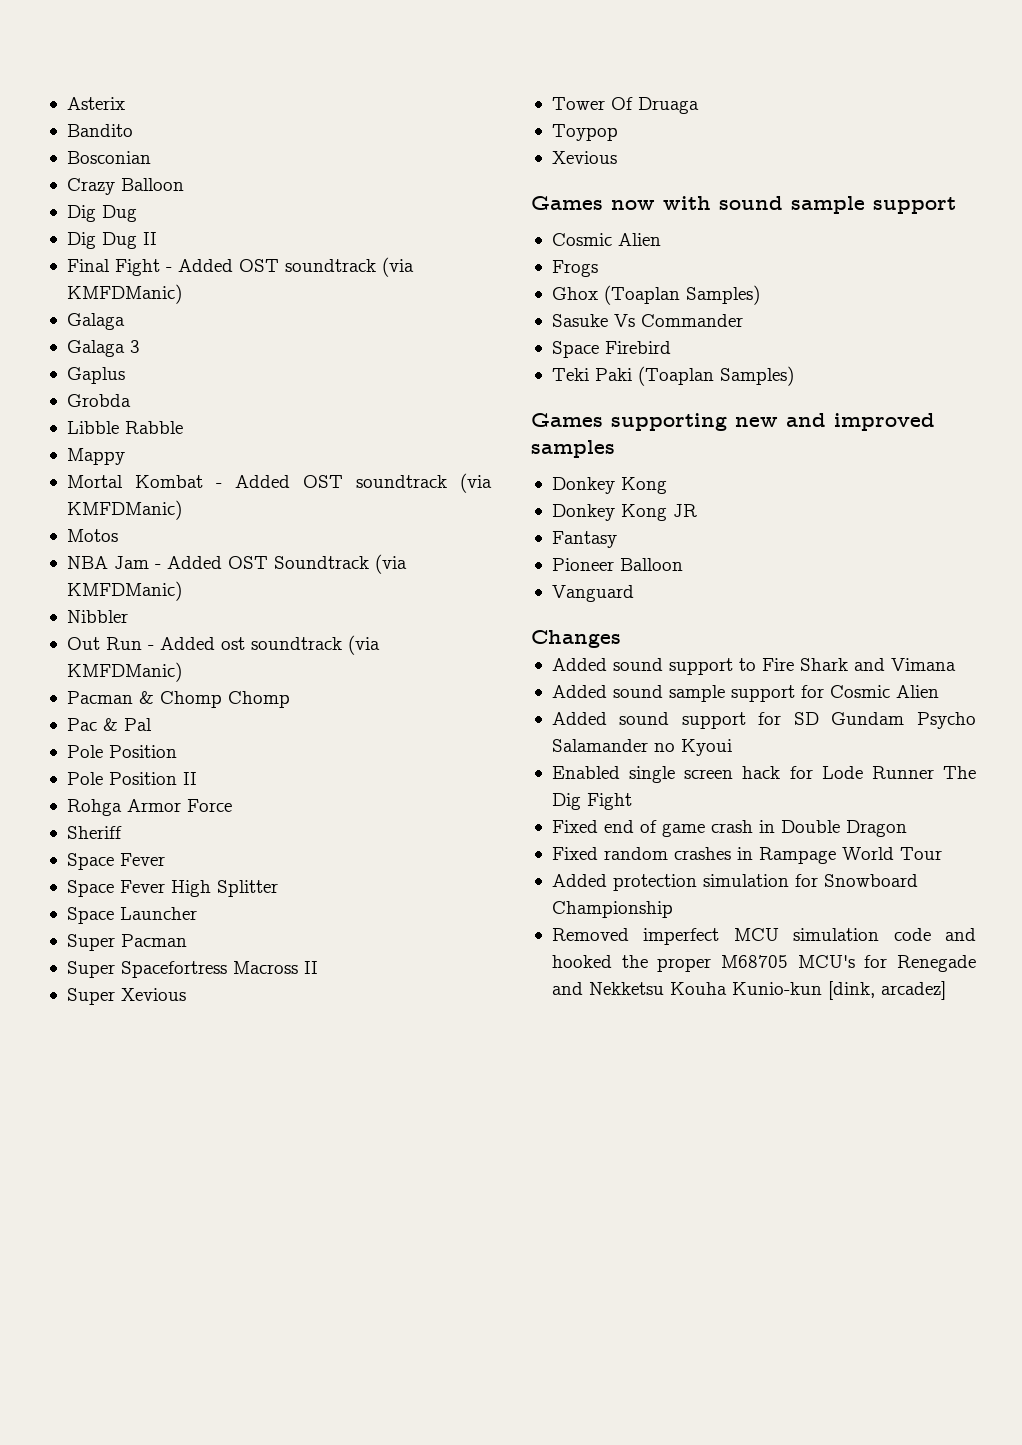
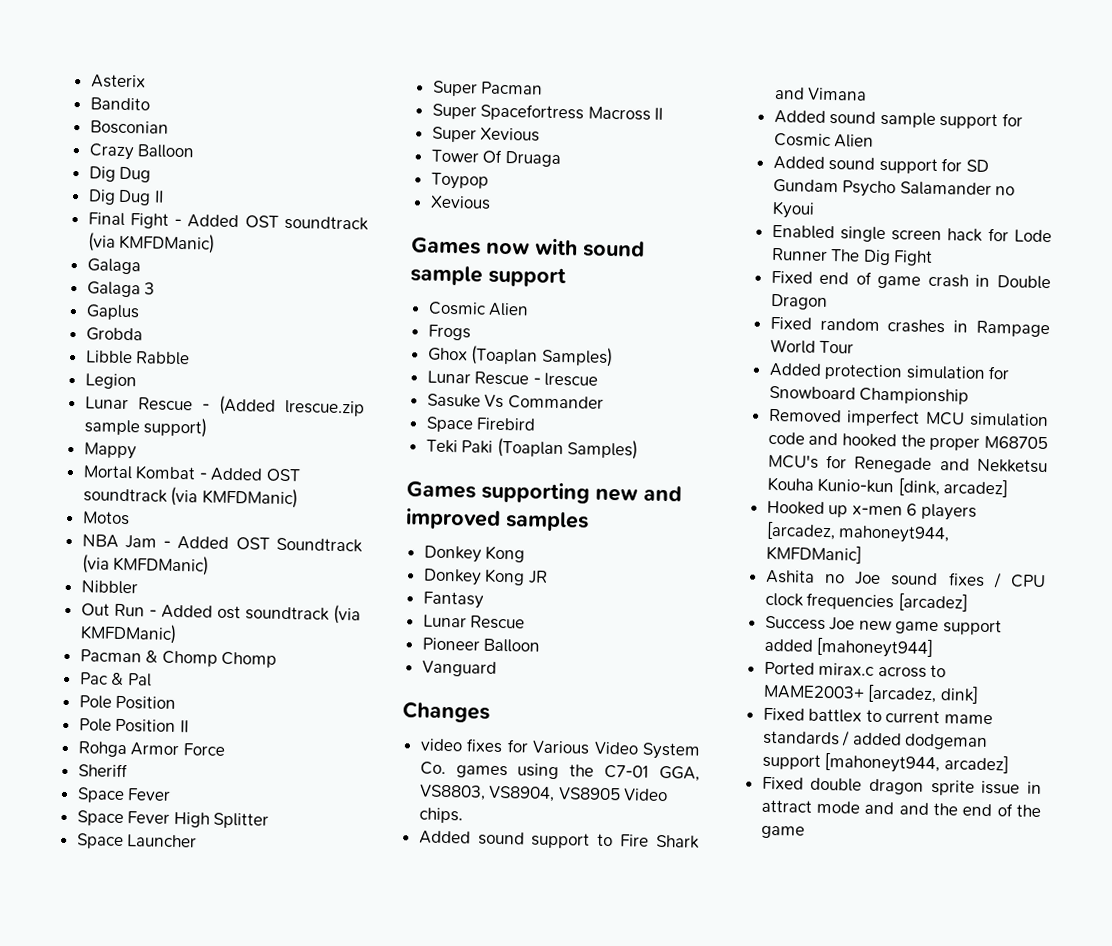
(183, 427) none -> [84,373,137,390] [84,395,365,417] [83,417,208,438] // Legion // Lunar Rescue - (Added lrescue.zip sample support)
(760, 295) none -> [426,370,599,387] // Lunar Rescue - lrescue
(617, 539) none -> [422,614,526,630] // Lunar Rescue
(621, 639) none -> [419,738,701,760] [419,761,700,782] [418,784,669,803] [418,807,463,824] // video fixes for Various Video System Co. games using the C7-01 GGA, VS8803, VS8904, VS8905 Video chips.
(946, 990) none -> [766,500,978,521] [765,520,951,544] [765,543,862,564] [765,569,1046,589] [764,592,968,612] [764,615,1003,636] [763,636,934,659] [763,661,947,678] [762,683,979,704] [762,707,994,725] [762,730,989,751] [761,752,1009,774] [761,776,1042,796] [760,799,1041,818] [760,825,805,839] // Hooked up x-men 6 players [arcadez, mahoneyt944, KMFDManic] // Ashita no Joe sound fixes / CPU clock frequencies [arcadez] // Success Joe new game support added [mahoneyt944] // Ported mirax.c across to MAME2003+ [arcadez, dink] // Fixed battlex to current mame standards / added dodgeman support [mahoneyt944, arcadez] // Fixed double dragon sprite issue in attract mode and and the end of the game

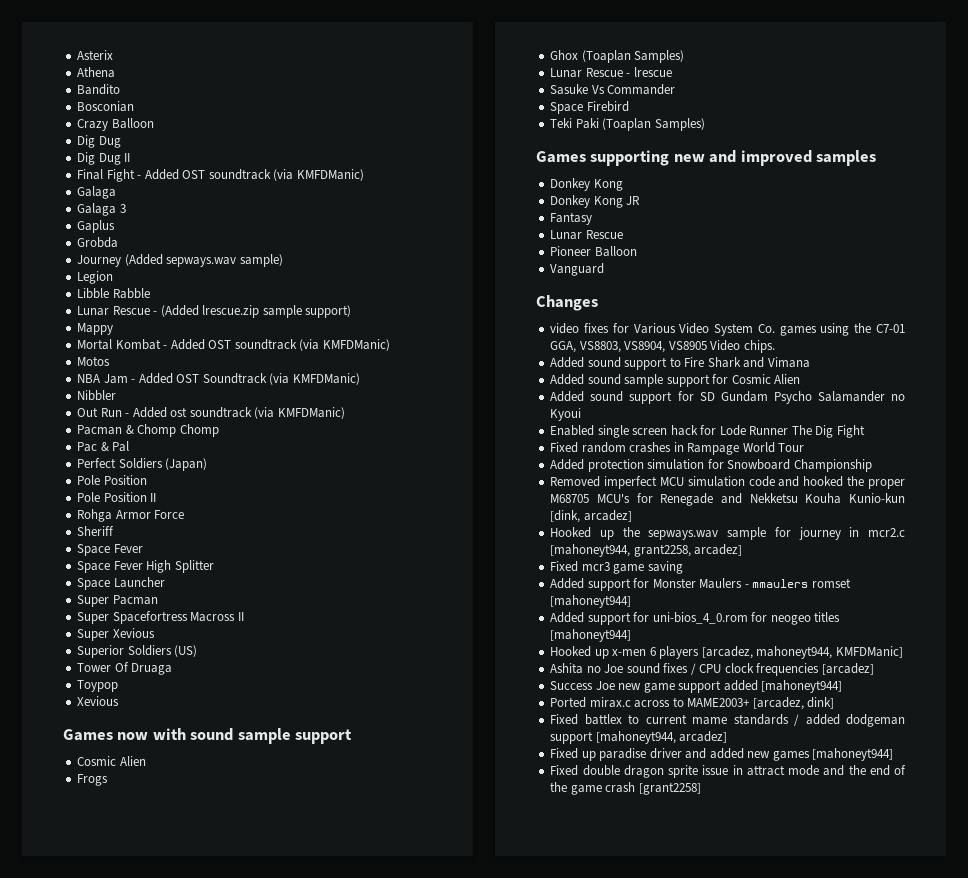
(146, 81) none -> [77,67,116,78] // Athena
(143, 334) none -> [77,254,283,267] [77,271,114,284] // Journey (Added sepways.wav sample) // Legion
[84,373,137,390] // Legion -> (150, 293) none
(152, 680) none -> [77,458,208,471] // Perfect Soldiers (Japan)
(541, 134) none -> [77,645,198,658] // Superior Soldiers (US)
[770,270,1051,290] [770,293,828,310] // Fixed end of game crash in Double Dragon -> (865, 431) none
(1009, 488) none -> [550,527,905,540] [550,544,743,557] [550,561,683,574] [550,578,851,591] [550,595,632,608] [550,612,841,625] [550,629,632,642] // Hooked up the sepways.wav sample for journey in mcr2.c [mahoneyt944, grant2258, arcadez] // Fixed mcr3 game saving // Added support for Monster Maulers - mmaulers romset [mahoneyt944] // Added support for uni-bios_4_0.rom for neogeo titles [mahoneyt944]
(1009, 764) none -> [550,748,894,761] // Fixed up paradise driver and added new games [mahoneyt944]
[898,802,929,815] and -> (845, 770) none
(805, 832) none -> [605,782,701,795] crash [grant2258]

